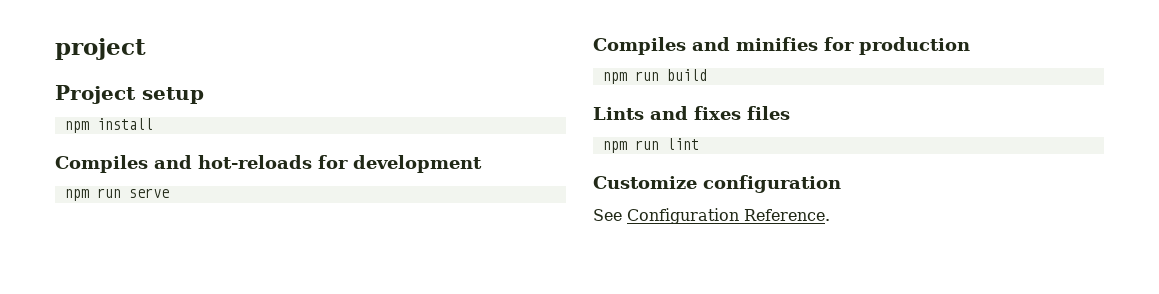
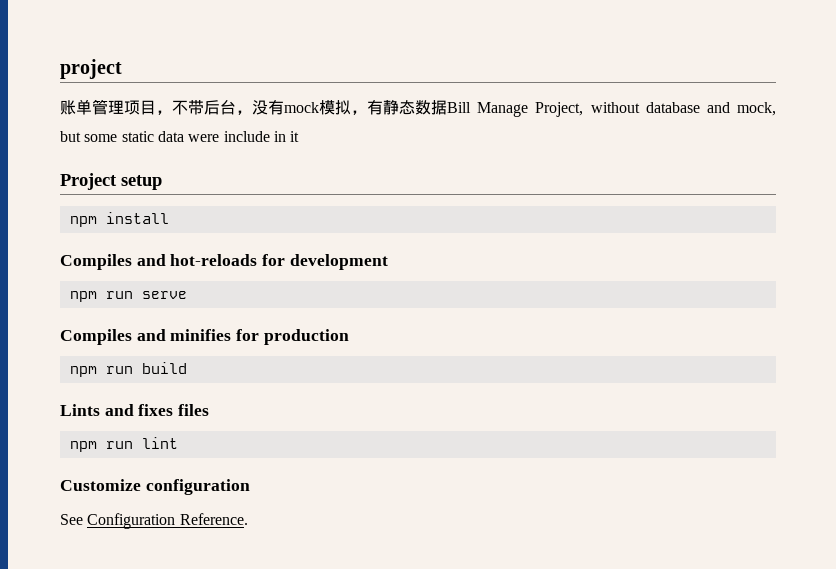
(146, 49) none -> [60,99,776,117] [60,131,300,142] // 账单管理项目，不带后台，没有mock模拟，有静态数据Bill Manage Project, without database and mock, but some static data were include in it

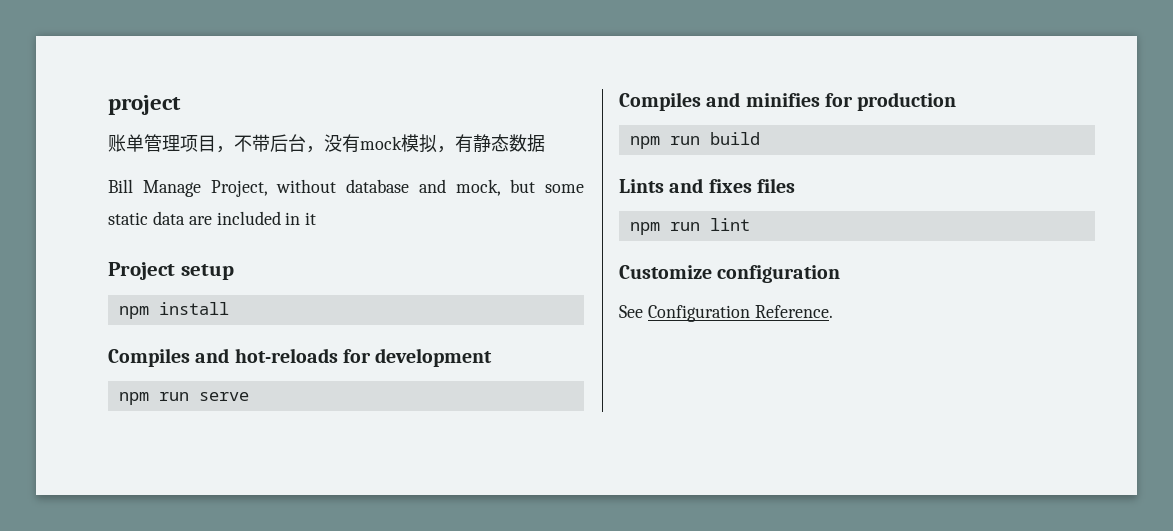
(447, 107) none -> (545, 143) //
[188,131,270,142] were include -> [188,211,281,225] are included

